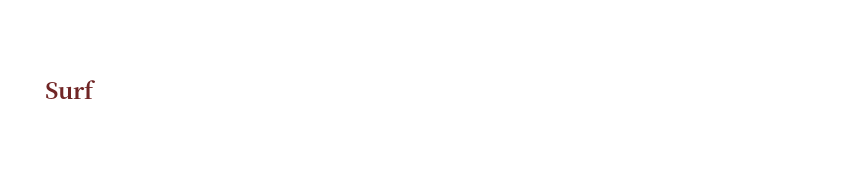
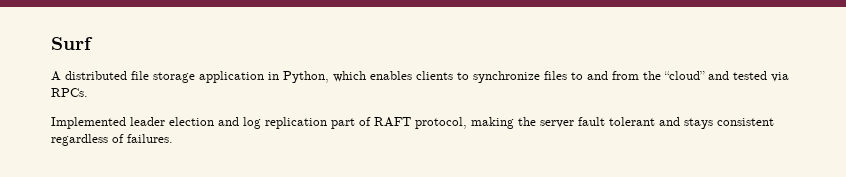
(96, 89) none -> [51,71,789,83] [51,88,88,97] [51,117,774,129] [51,134,173,146] // A distributed file storage application in Python, which enables clients to synchronize files to and from the “cloud” and tested via RPCs. // Implemented leader election and log replication part of RAFT protocol, making the server fault tolerant and stays consistent regardless of failures.

